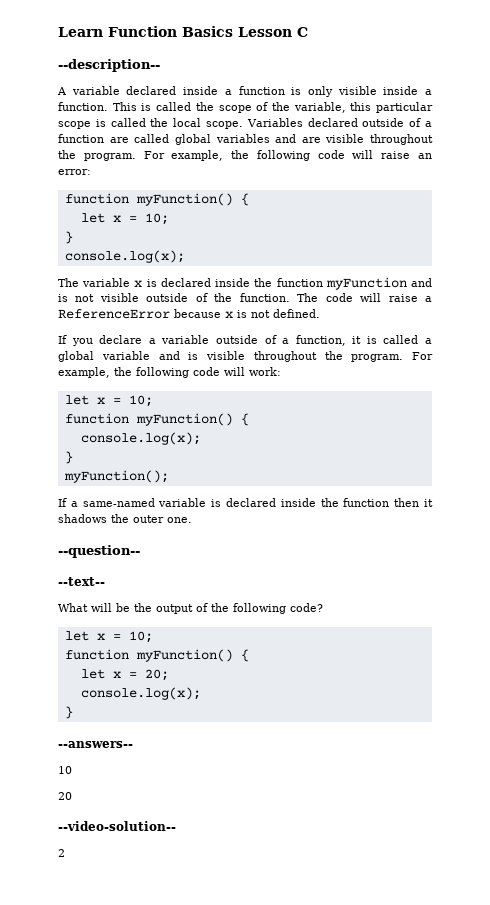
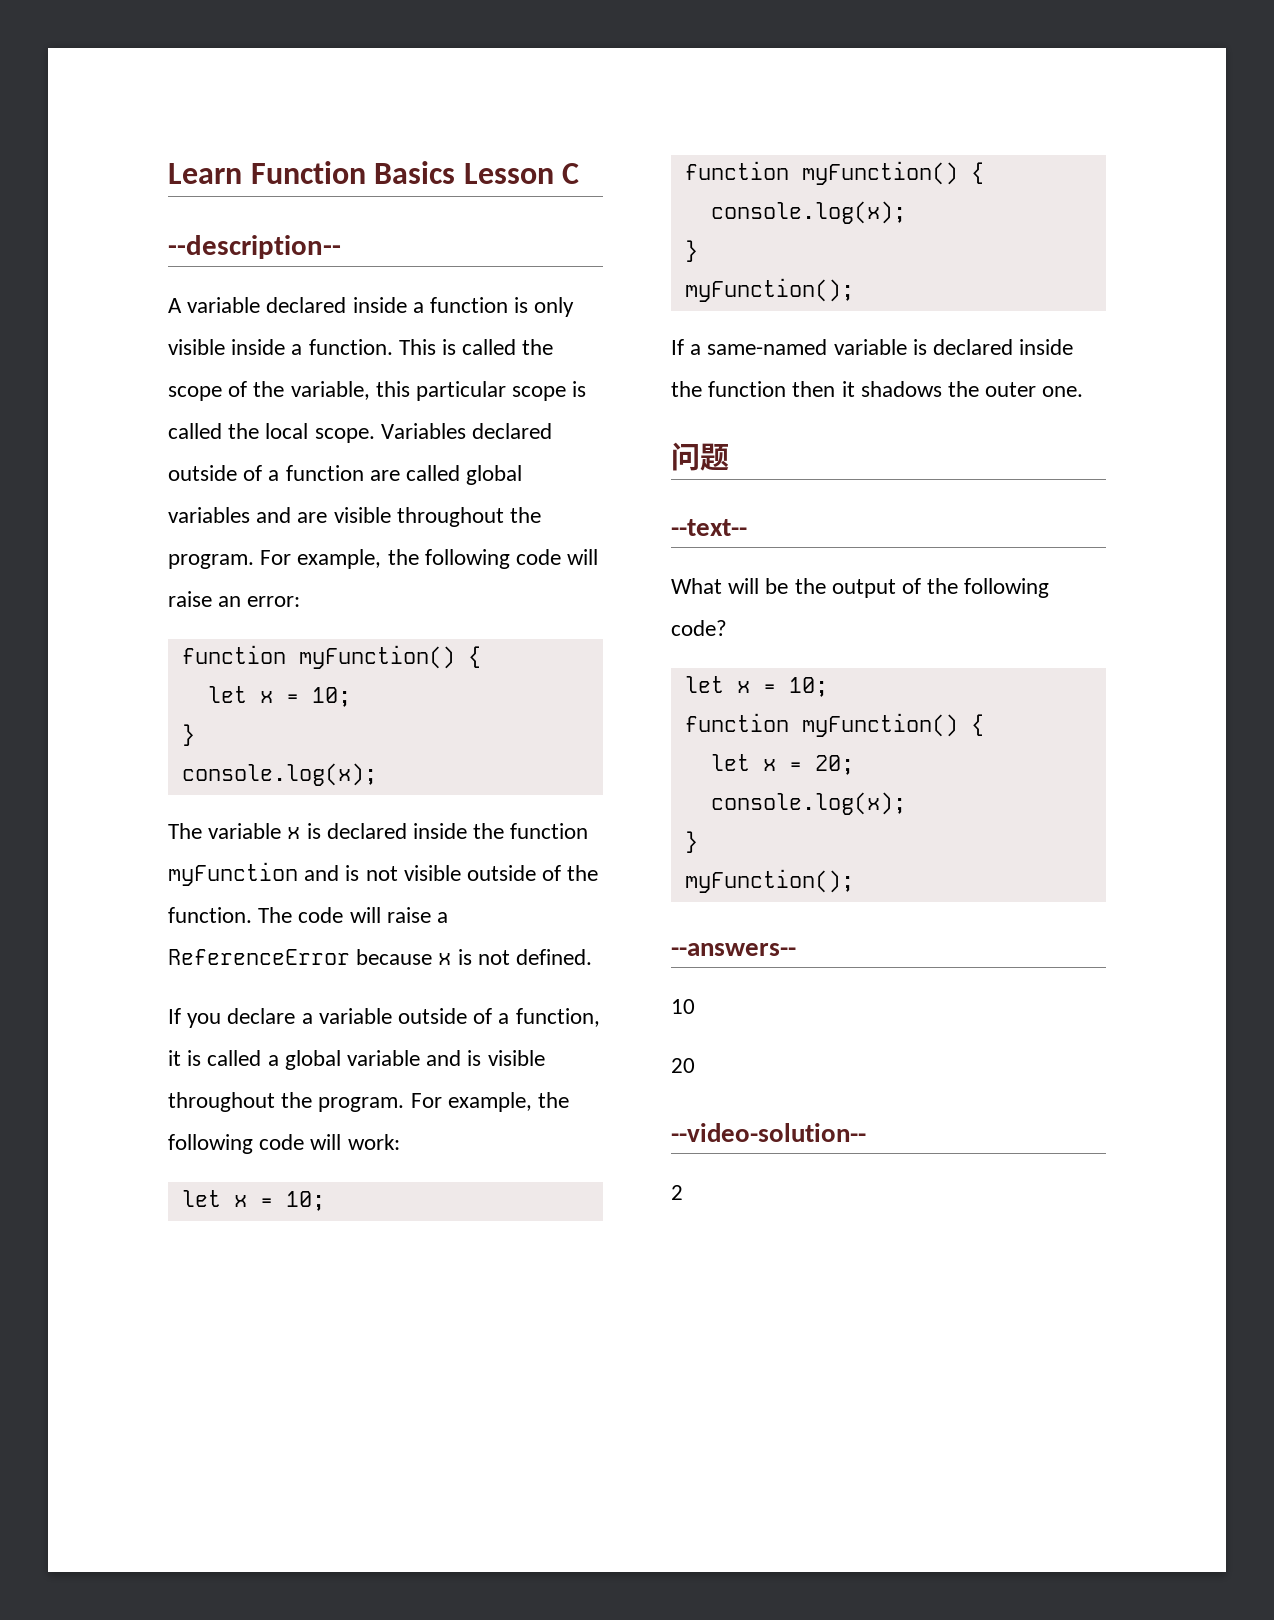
[58,545,140,558] --question-- -> [671,442,729,471] 问题
(73, 712) none -> [684,869,854,893] // myFunction();

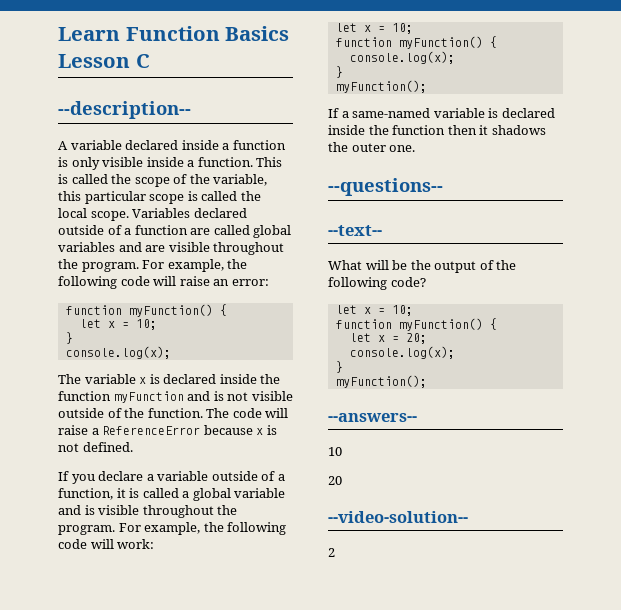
[671,442,729,471] 问题 -> [328,178,443,196] --questions--

